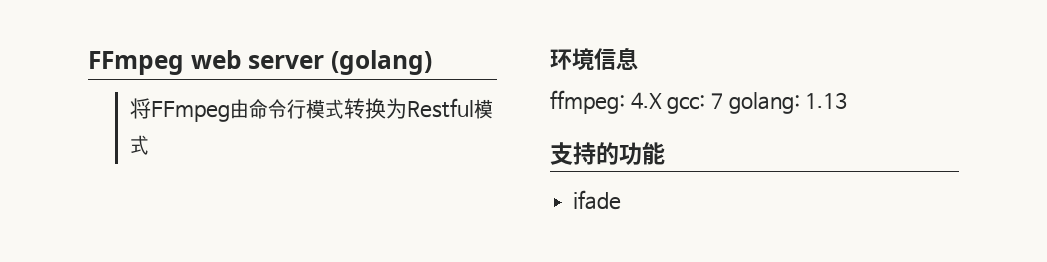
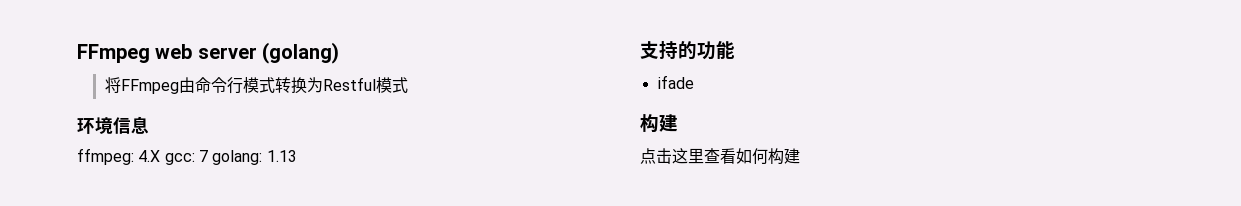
(622, 200) none -> [640,114,678,133] [640,148,800,165] // 构建 // 点击这里查看如何构建

